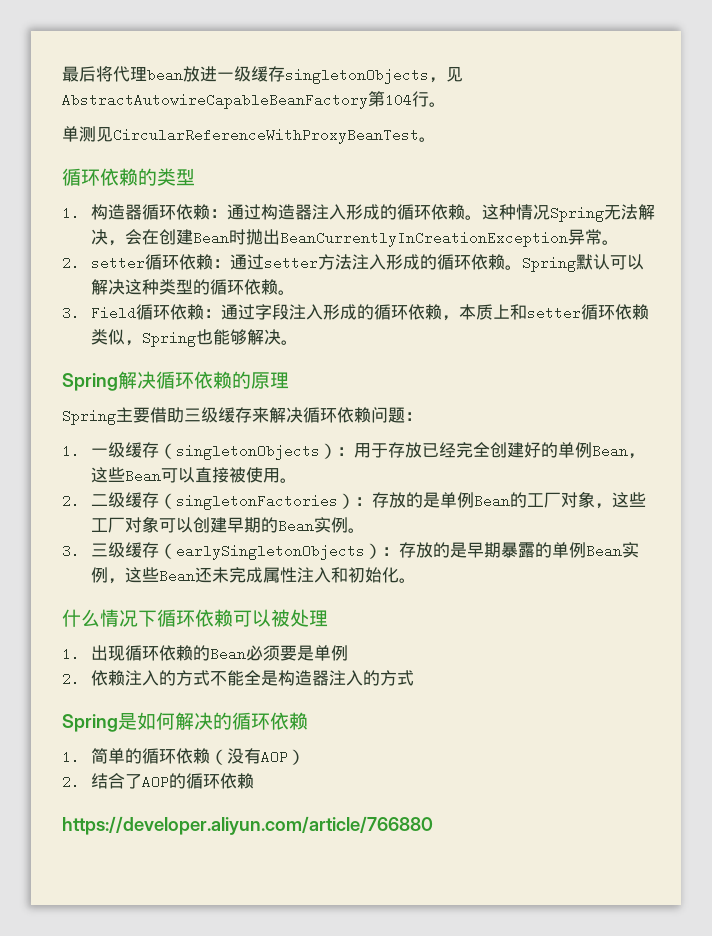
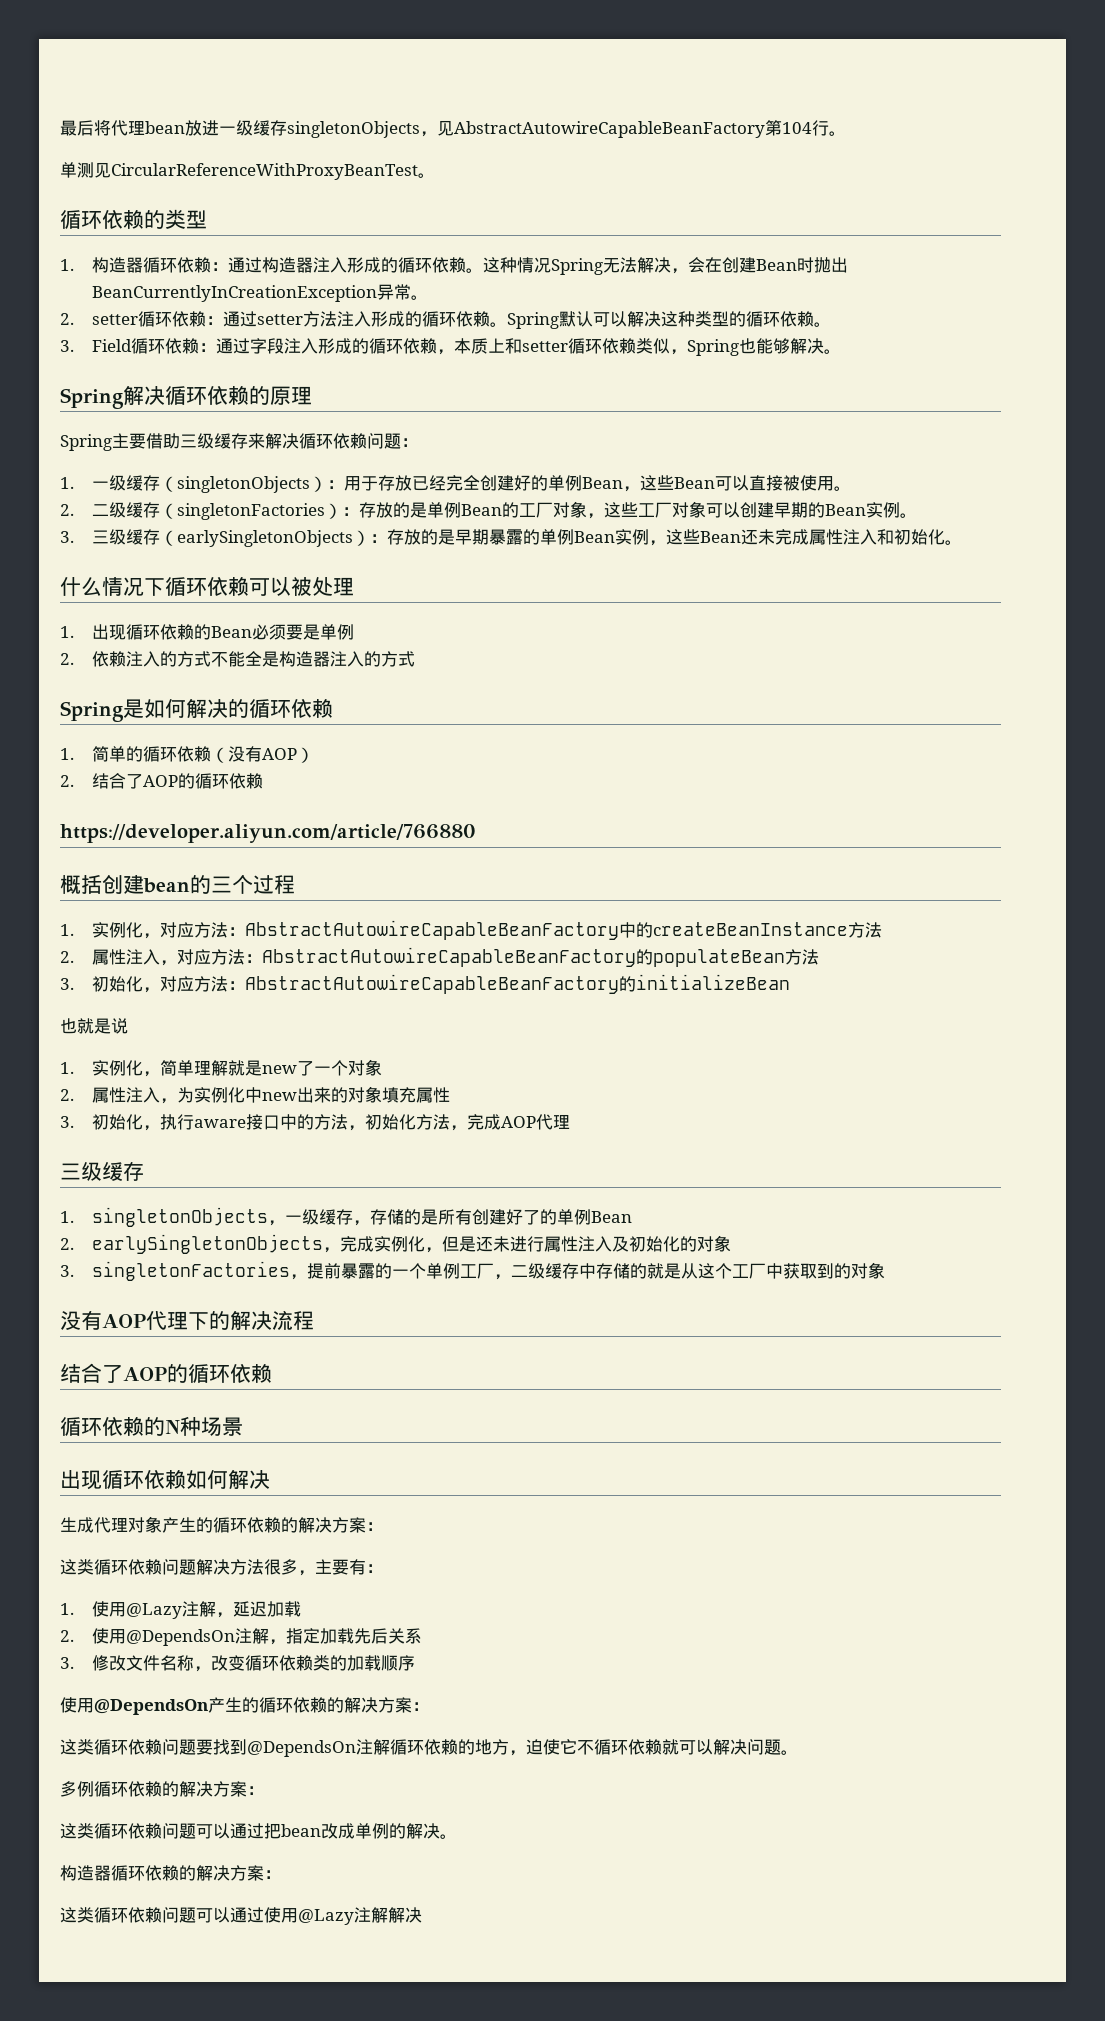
(433, 825) none -> [60,874,295,894] [60,920,883,940] [60,947,820,967] [60,974,791,994] [60,1018,128,1034] [60,1059,383,1077] [60,1086,451,1104] [60,1114,571,1131] [60,1161,144,1181] [60,1207,633,1227] [60,1234,732,1254] [60,1261,886,1281] [60,1310,314,1330] [60,1363,272,1383] [60,1416,243,1436] [60,1469,270,1490] [60,1516,383,1533] [60,1559,383,1576] [60,1601,302,1619] [60,1628,423,1646] [60,1655,416,1672] [60,1697,429,1715] [60,1739,798,1757] [60,1781,264,1797] [60,1823,457,1839] [60,1865,281,1881] [60,1907,422,1925] // 概括创建bean的三个过程 // 1.实例化，对应方法：AbstractAutowireCapableBeanFactory中的createBeanInstance方法 // 2.属性注入，对应方法：AbstractAutowireCapableBeanFactory的populateBean方法 // 3.初始化，对应方法：AbstractAutowireCapableBeanFactory的initializeBean // 也就是说 // 1.实例化，简单理解就是new了一个对象 // 2.属性注入，为实例化中new出来的对象填充属性 // 3.初始化，执行aware接口中的方法，初始化方法，完成AOP代理 // 三级缓存 // 1. singletonObjects，一级缓存，存储的是所有创建好了的单例Bean // 2. earlySingletonObjects，完成实例化，但是还未进行属性注入及初始化的对象 // 3. singletonFactories，提前暴露的一个单例工厂，二级缓存中存储的就是从这个工厂中获取到的对象 // 没有AOP代理下的解决流程 // 结合了AOP的循环依赖 // 循环依赖的N种场景 // 出现循环依赖如何解决 // 生成代理对象产生的循环依赖的解决方案： // 这类循环依赖问题解决方法很多，主要有： // 1.使用@Lazy注解，延迟加载 // 2.使用@DependsOn注解，指定加载先后关系 // 3.修改文件名称，改变循环依赖类的加载顺序 // 使用@DependsOn产生的循环依赖的解决方案： // 这类循环依赖问题要找到@DependsOn注解循环依赖的地方，迫使它不循环依赖就可以解决问题。 // 多例循环依赖的解决方案： // 这类循环依赖问题可以通过把bean改成单例的解决。 // 构造器循环依赖的解决方案： // 这类循环依赖问题可以通过使用@Lazy注解解决

